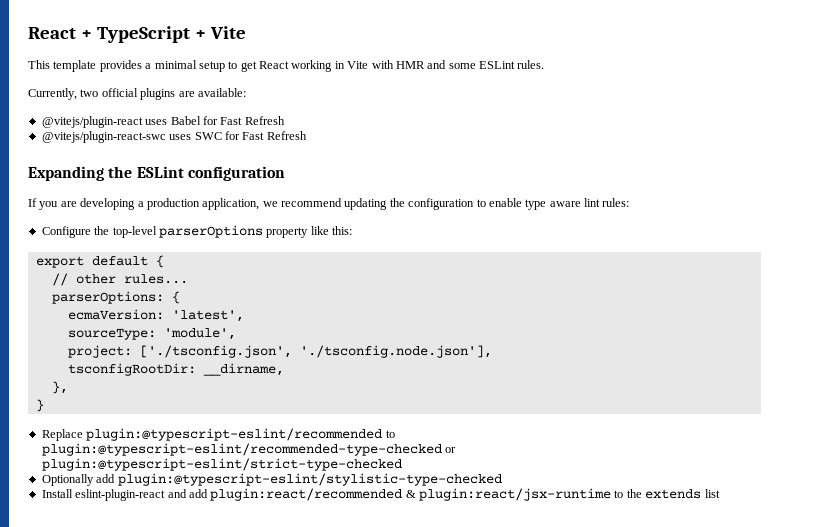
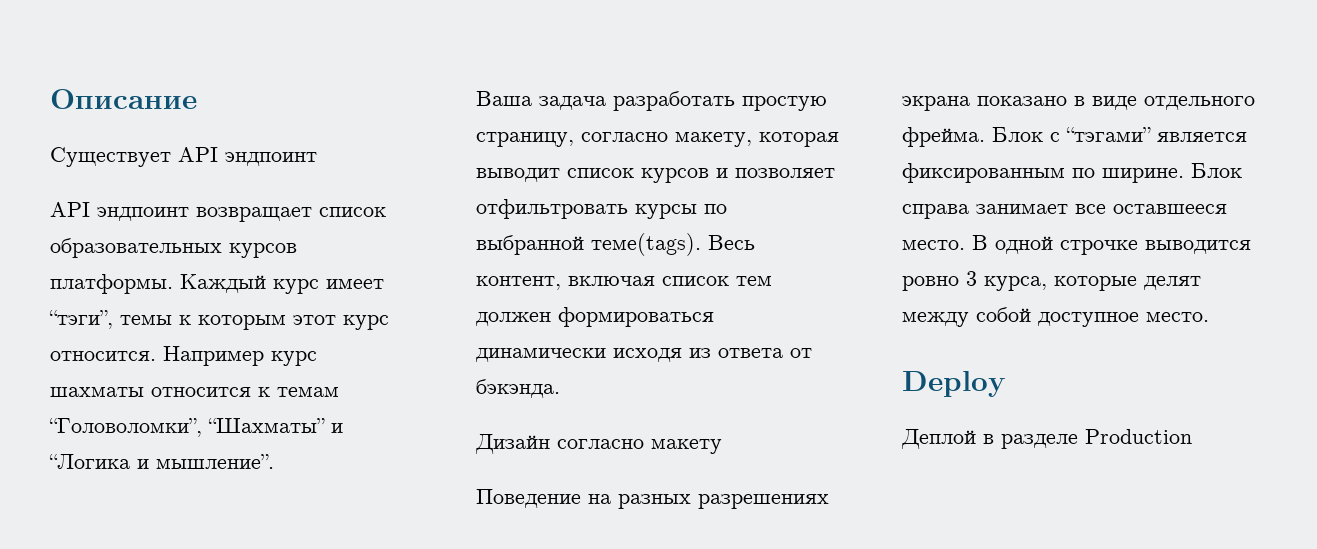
[28,26,246,43] [28,60,545,72] [28,88,246,100] [41,116,285,128] [41,131,307,143] [28,166,285,181] [28,198,630,210] [41,225,352,238] [35,255,164,268] [51,273,188,286] [51,291,180,304] [67,309,244,322] [67,328,236,340] [67,345,492,358] [67,363,284,376] [51,381,68,394] [35,399,44,412] [41,428,395,441] [41,443,457,456] [41,458,402,471] [41,473,502,486] [41,488,720,501] React + TypeScript + Vite // This template provides a minimal setup to get React working in Vite with HMR and some ESLint rules. // Currently, two official plugins are available: // @vitejs/plugin-react uses Babel for Fast Refresh // @vitejs/plugin-react-swc uses SWC for Fast Refresh // Expanding the ESLint configuration // If you are developing a production application, we recommend updating the configuration to enable type aware lint rules: // Configure the top-level parserOptions property like this: // export default { // // other rules... // parserOptions: { // ecmaVersion: 'latest', // sourceType: 'module', // project: ['./tsconfig.json', './tsconfig.node.json'], // tsconfigRootDir: __dirname, // }, // } // Replace plugin:@typescript-eslint/recommended to plugin:@typescript-eslint/recommended-type-checked or plugin:@typescript-eslint/strict-type-checked // Optionally add plugin:@typescript-eslint/stylistic-type-checked // Install eslint-plugin-react and add plugin:react/recommended & plugin:react/jsx-runtime to the extends list -> [50,89,197,109] [50,147,317,167] [50,202,386,222] [50,238,297,258] [50,274,384,294] [49,310,389,330] [50,346,317,366] [50,387,339,397] [49,418,343,437] [49,454,274,469] [476,91,827,111] [476,132,839,147] [476,168,835,183] [476,199,727,219] [476,233,755,256] [476,276,772,290] [476,307,714,327] [476,348,812,362] [476,379,560,398] [475,434,722,454] [476,489,829,509] [902,96,1255,111] [902,127,1247,147] [902,163,1242,183] [902,204,1227,219] [902,235,1251,255] [902,271,1201,291] [902,307,1209,327] [902,371,1006,397] [901,429,1192,449] Описание // Существует API эндпоинт // API эндпоинт возвращает список образовательных курсов платформы. Каждый курс имеет “тэги”, темы к которым этот курс относится. Например курс шахматы относится к темам “Головоломки”, “Шахматы” и “Логика и мышление”. // Ваша задача разработать простую страницу, согласно макету, которая выводит список курсов и позволяет отфильтровать курсы по выбранной теме(tags). Весь контент, включая список тем должен формироваться динамически исходя из ответа от бэкэнда. // Дизайн согласно макету // Поведение на разных разрешениях экрана показано в виде отдельного фрейма. Блок с “тэгами” является фиксированным по ширине. Блок справа занимает все оставшееся место. В одной строчке выводится ровно 3 курса, которые делят между собой доступное место. // Deploy // Деплой в разделе Production

